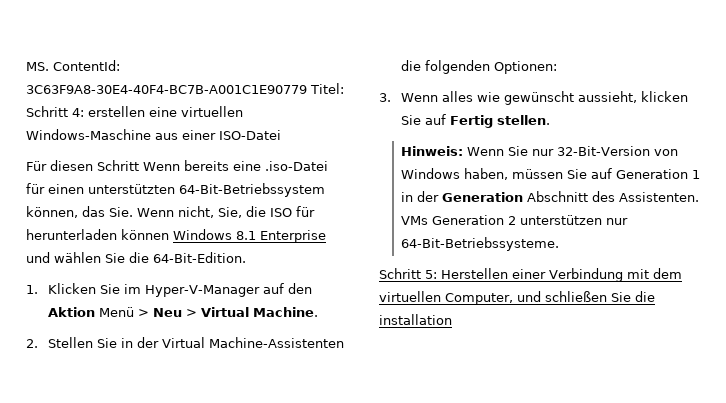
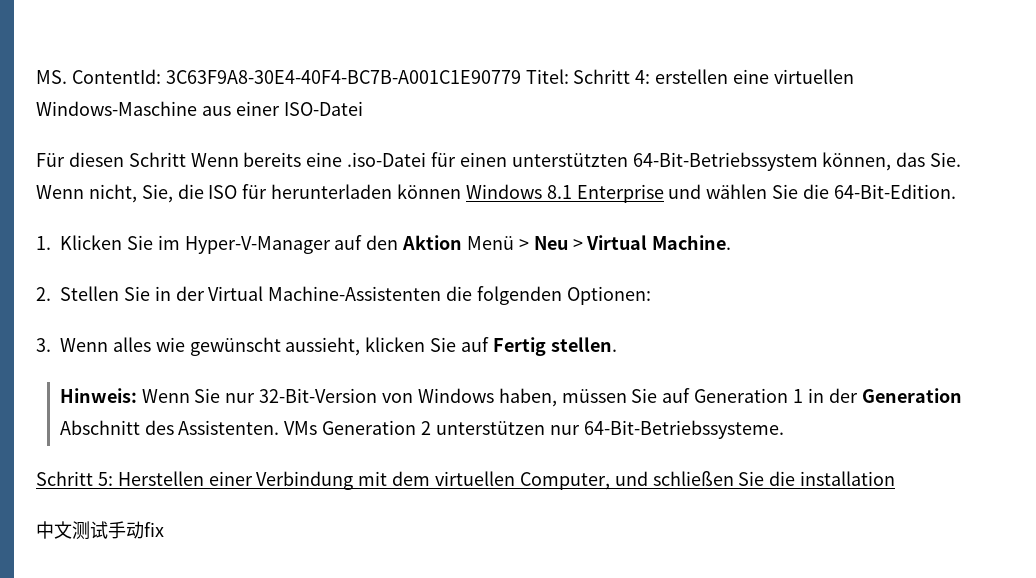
(452, 319) none -> [36,521,164,540] // 中文测试手动fix

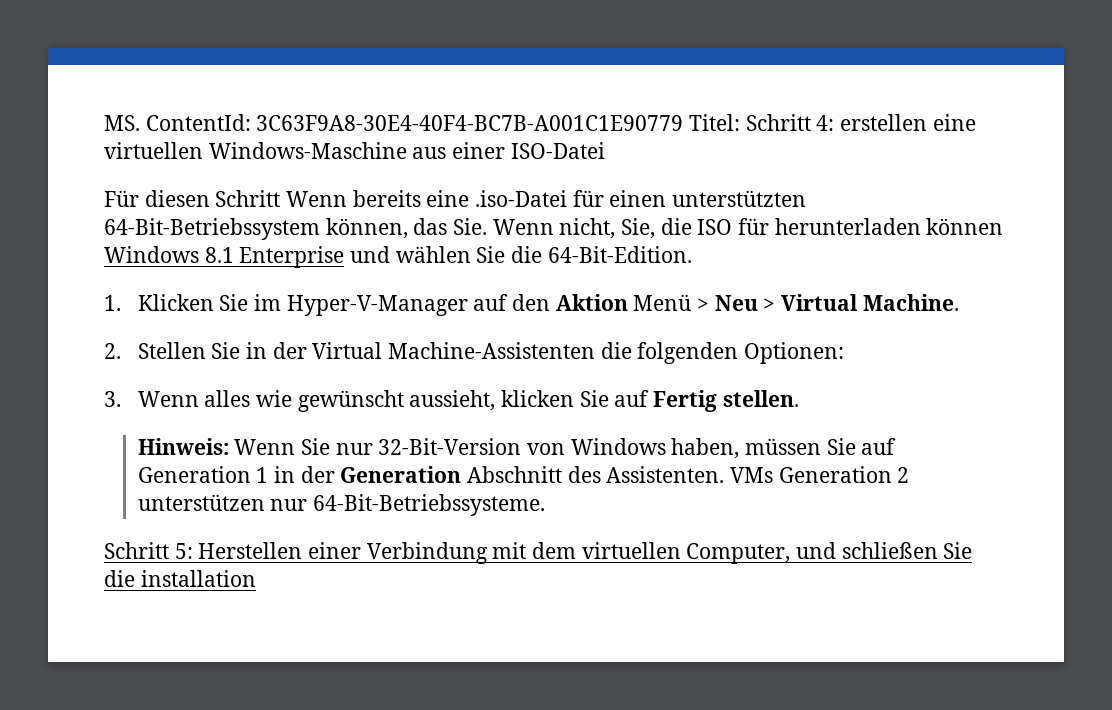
[36,521,164,540] // 中文测试手动fix -> (256, 578) none

